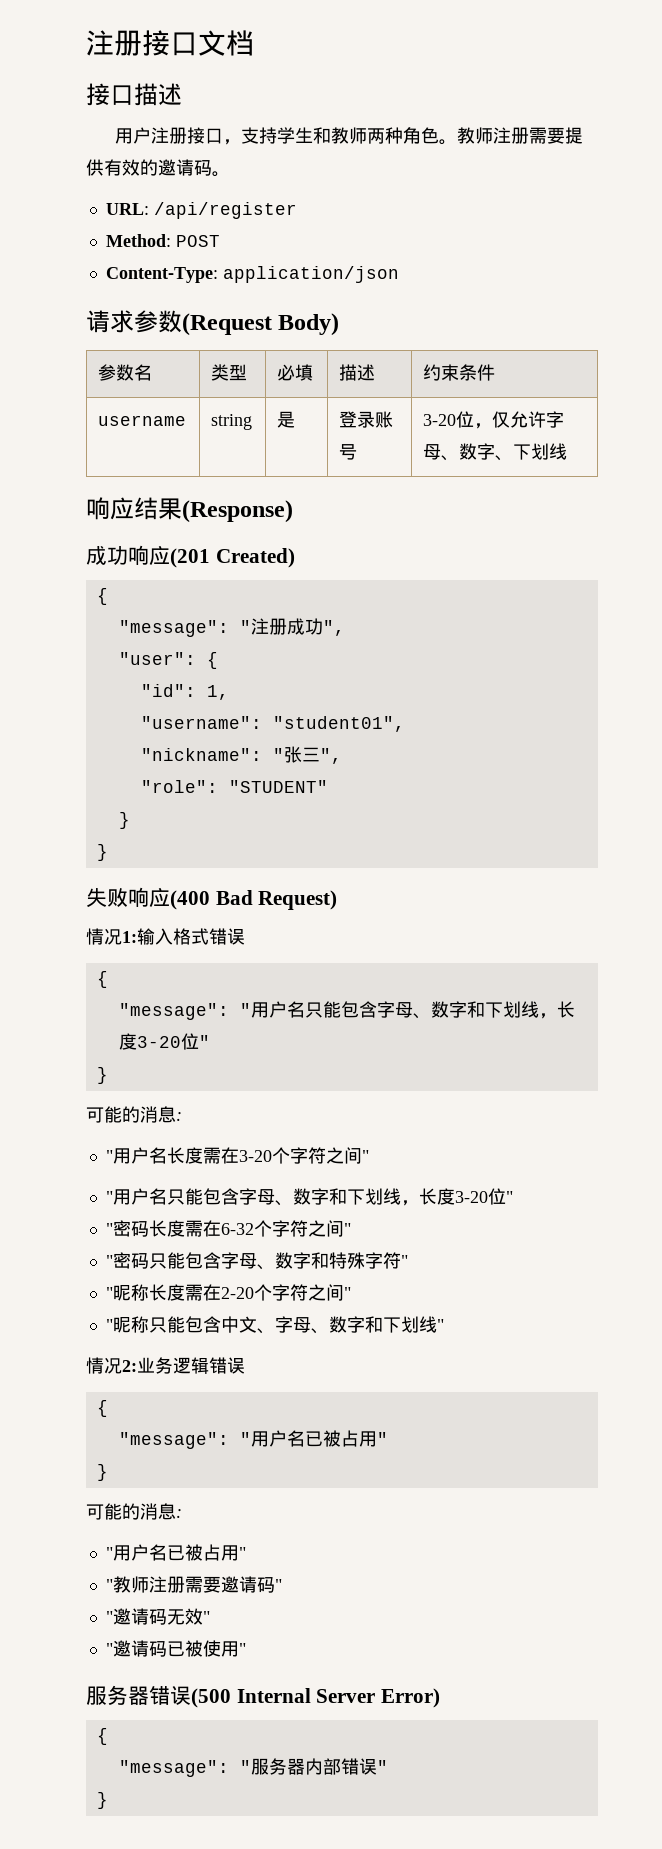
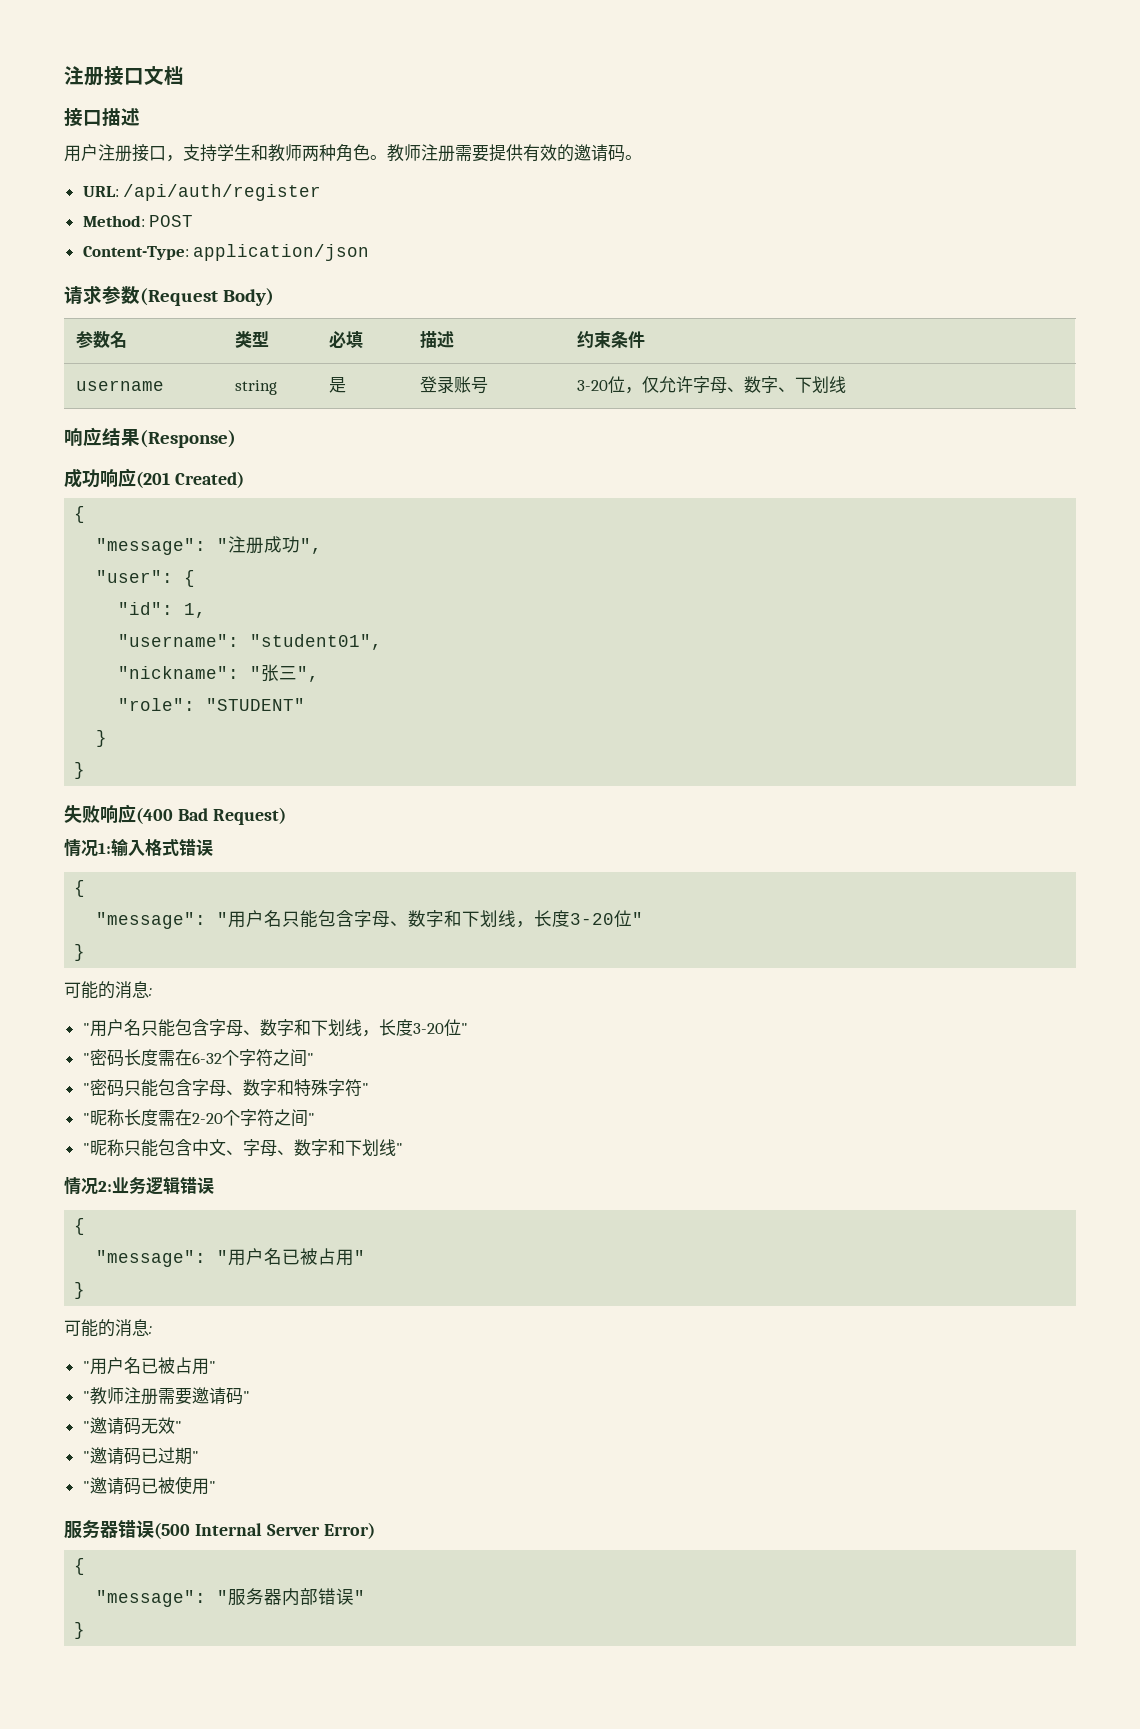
[153,202,297,219] /api/register -> [123,184,322,201] /api/auth/register
[105,1147,369,1164] // "用户名长度需在3-20个字符之间" -> (152, 992) none
(210, 1617) none -> [82,1447,199,1465] // "邀请码已过期"

